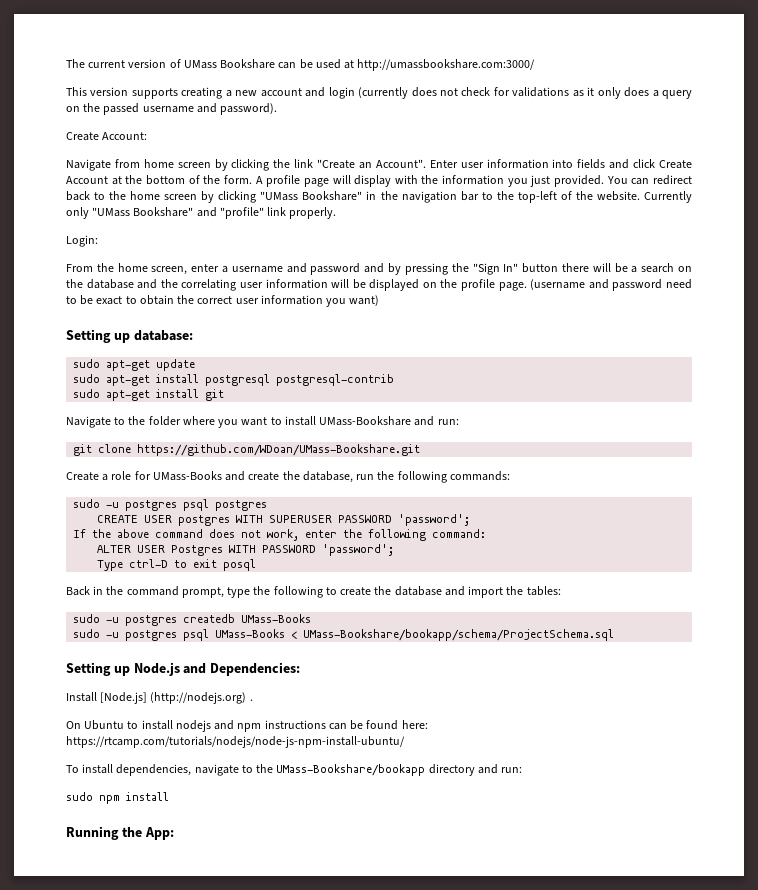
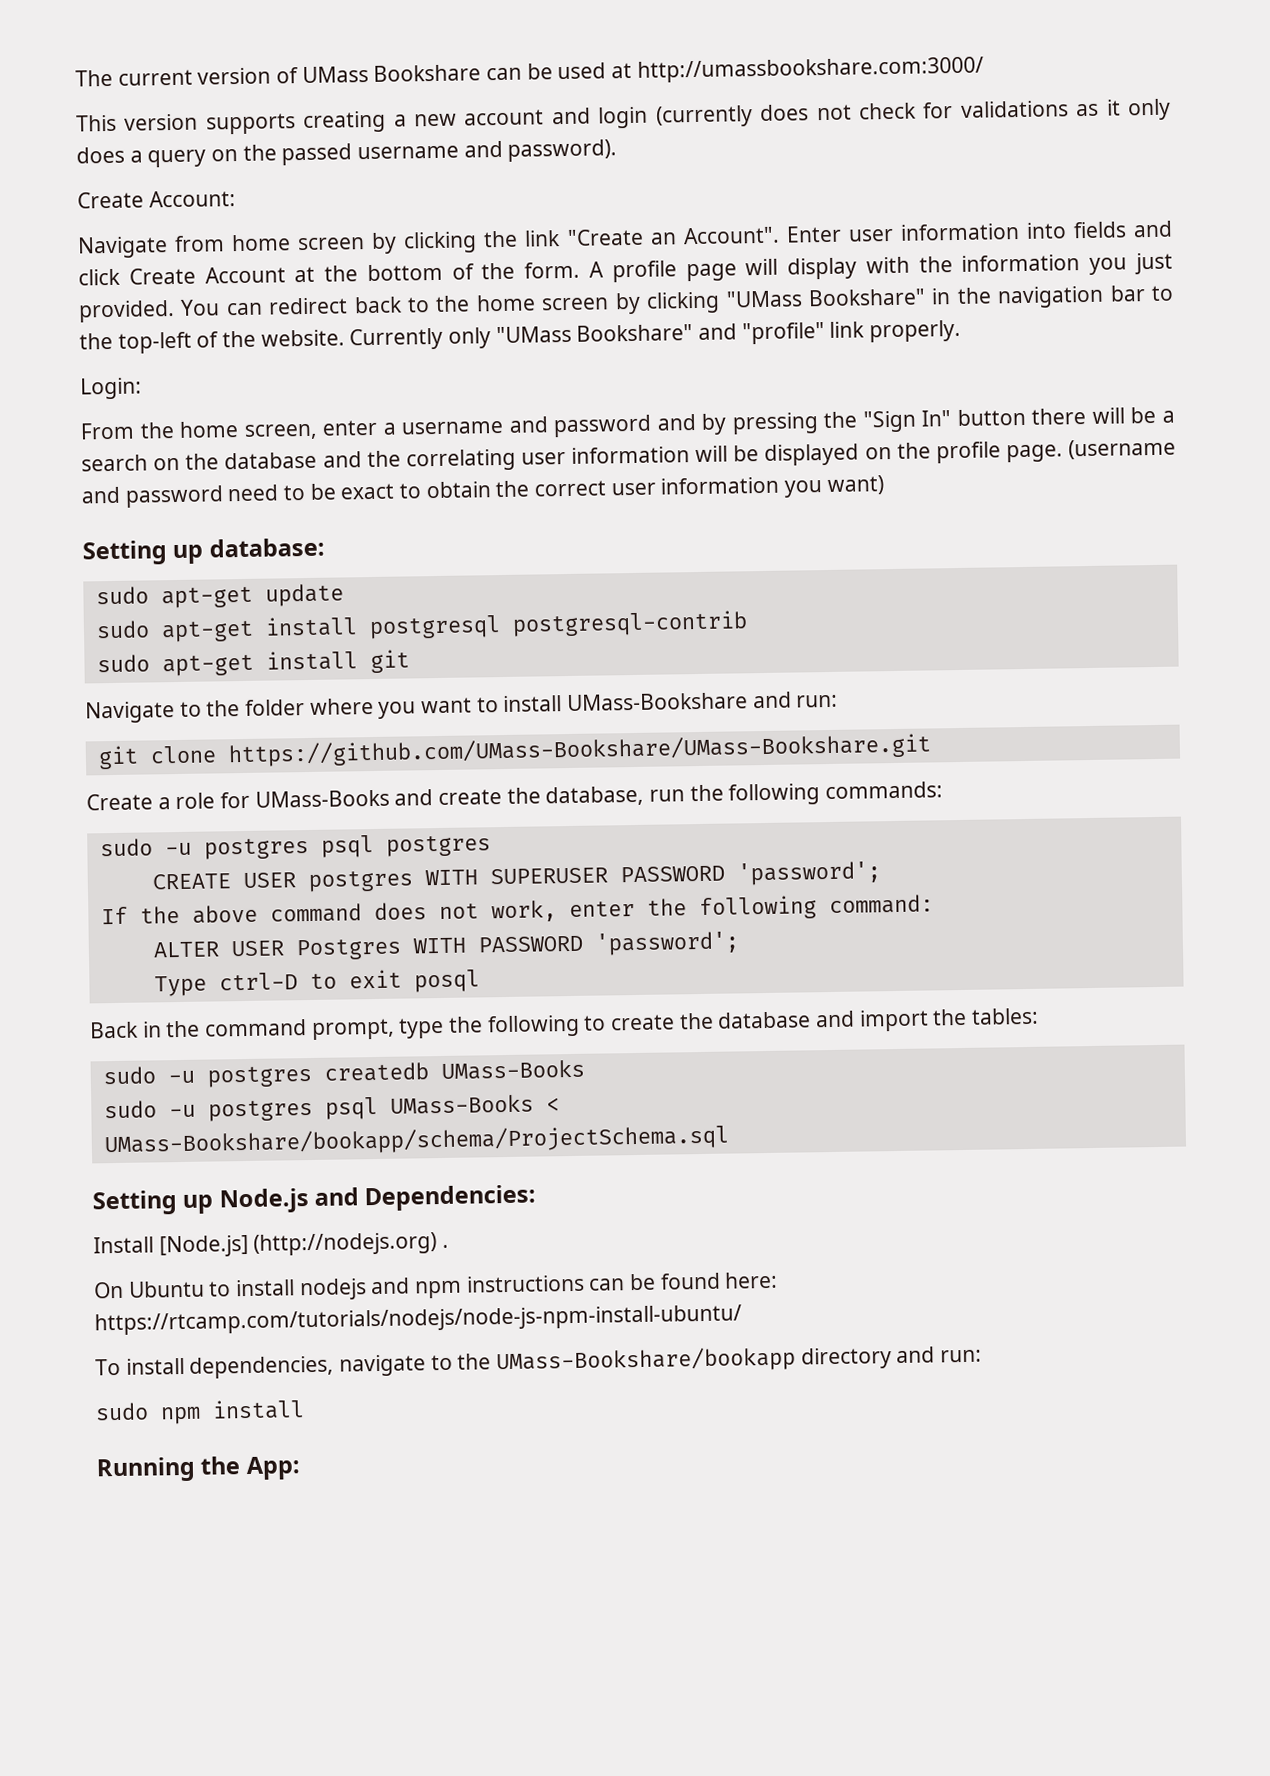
[137,444,421,456] https://github.com/WDoan/UMass-Bookshare.git -> [227,733,932,768] https://github.com/UMass-Bookshare/UMass-Bookshare.git

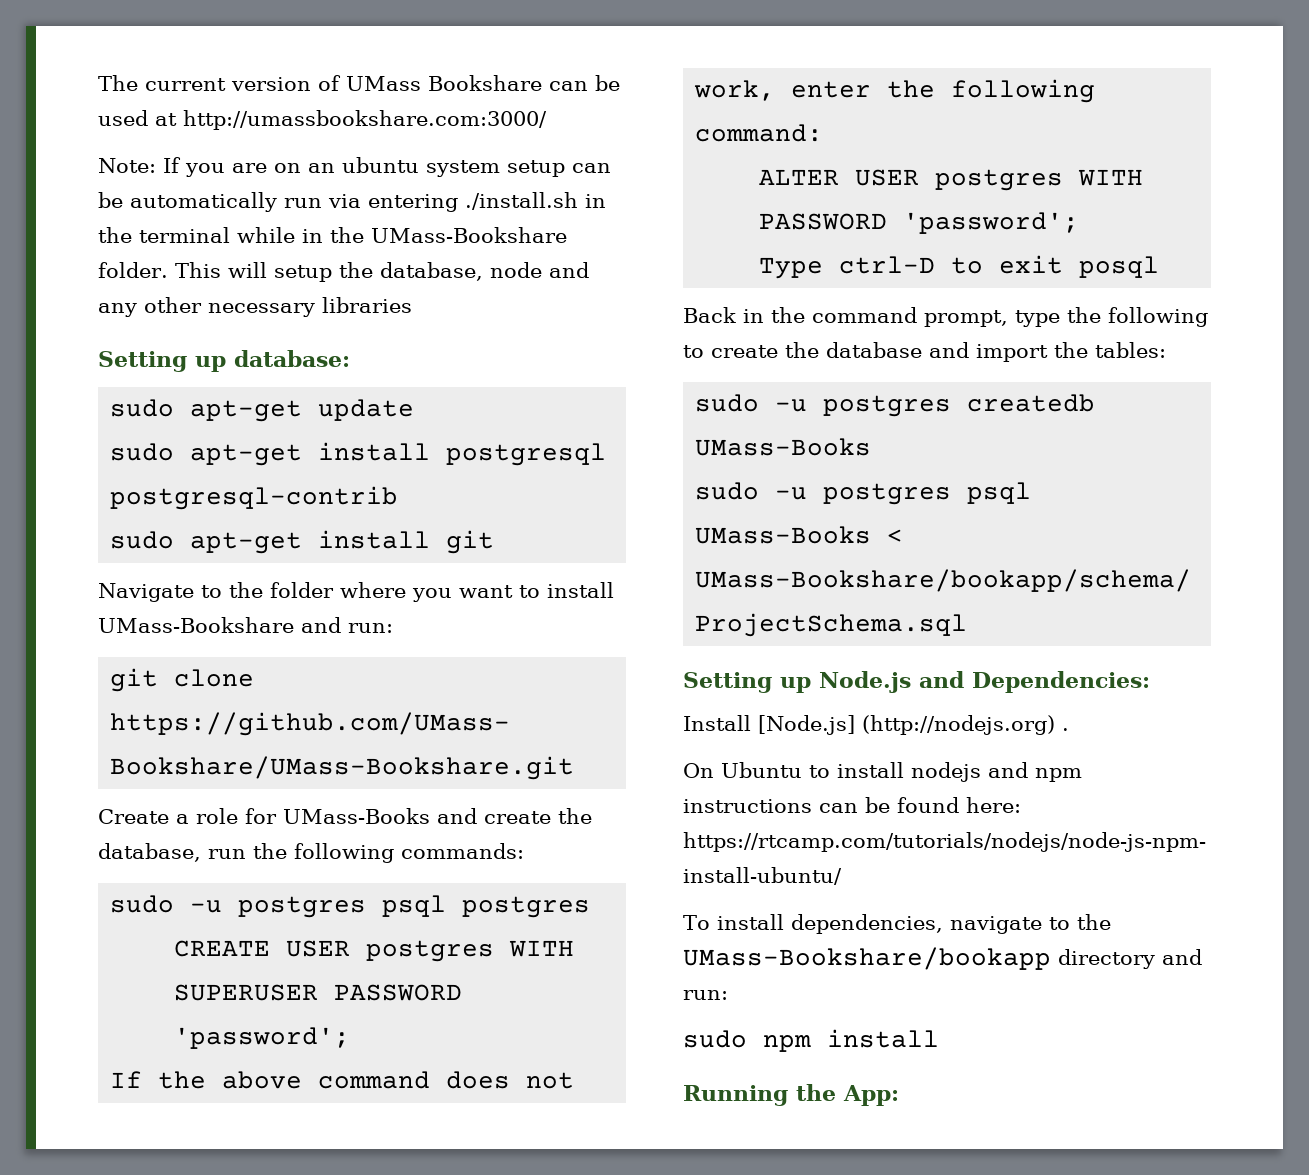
[76,98,1171,135] [76,139,618,168] [77,190,236,209] [77,220,1173,259] [78,252,1174,286] [78,285,1174,323] [79,319,962,354] [80,377,142,400] [80,406,1175,440] [81,438,1176,472] [81,475,884,508] This version supports creating a new account and login (currently does not check for validations as it only does a query on the passed username and password). // Create Account: // Navigate from home screen by clicking the link "Create an Account". Enter user information into fields and click Create Account at the bottom of the form. A profile page will display with the information you just provided. You can redirect back to the home screen by clicking "UMass Bookshare" in the navigation bar to the top-left of the website. Currently only "UMass Bookshare" and "profile" link properly. // Login: // From the home screen, enter a username and password and by pressing the "Sign In" button there will be a search on the database and the correlating user information will be displayed on the profile page. (username and password need to be exact to obtain the correct user information you want) -> [98,157,611,177] [98,192,606,212] [98,227,567,243] [98,262,589,282] [98,297,412,317] Note: If you are on an ubuntu system setup can be automatically run via entering ./install.sh in the terminal while in the UMass-Bookshare folder. This will setup the database, node and any other necessary libraries
[295,938,402,961] Postgres -> [935,169,1064,191] postgres

